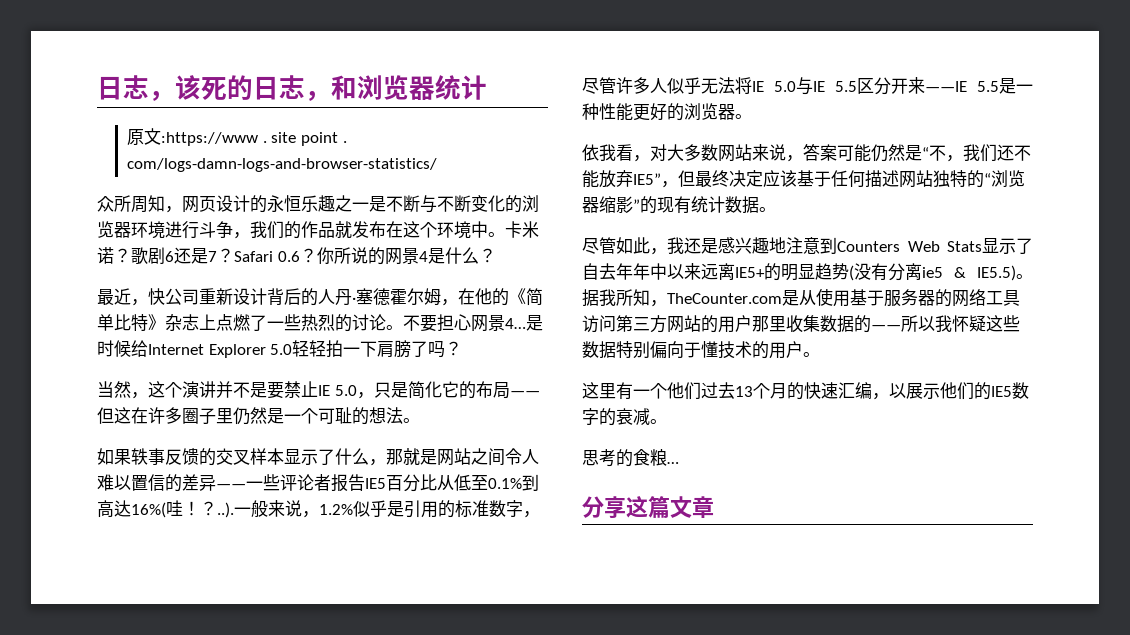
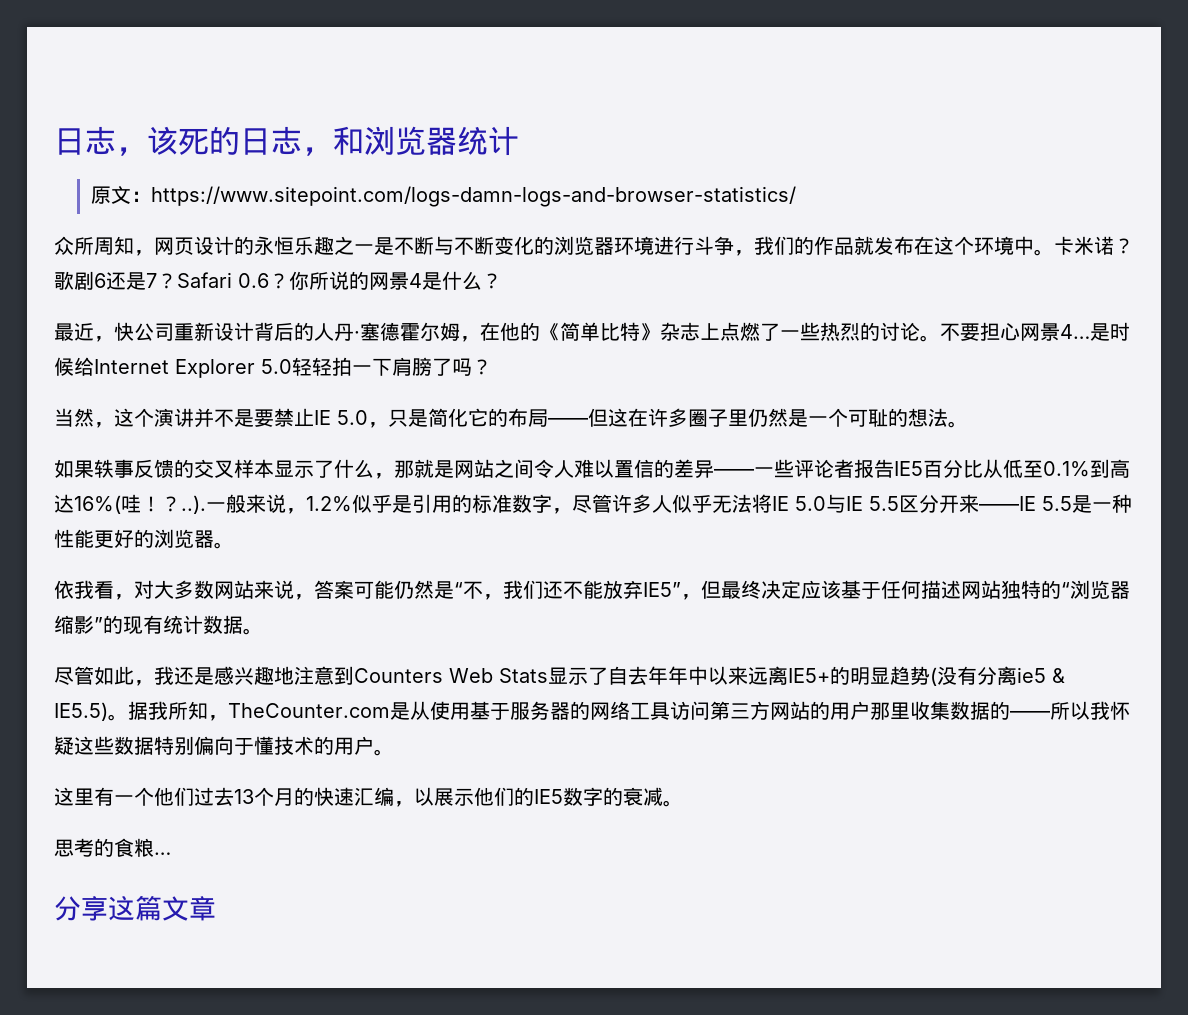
[161,132,347,146] [127,158,438,172] :https://www . site point . com/logs-damn-logs-and-browser-statistics/ -> [130,186,796,207] ：https://www.sitepoint.com/logs-damn-logs-and-browser-statistics/

